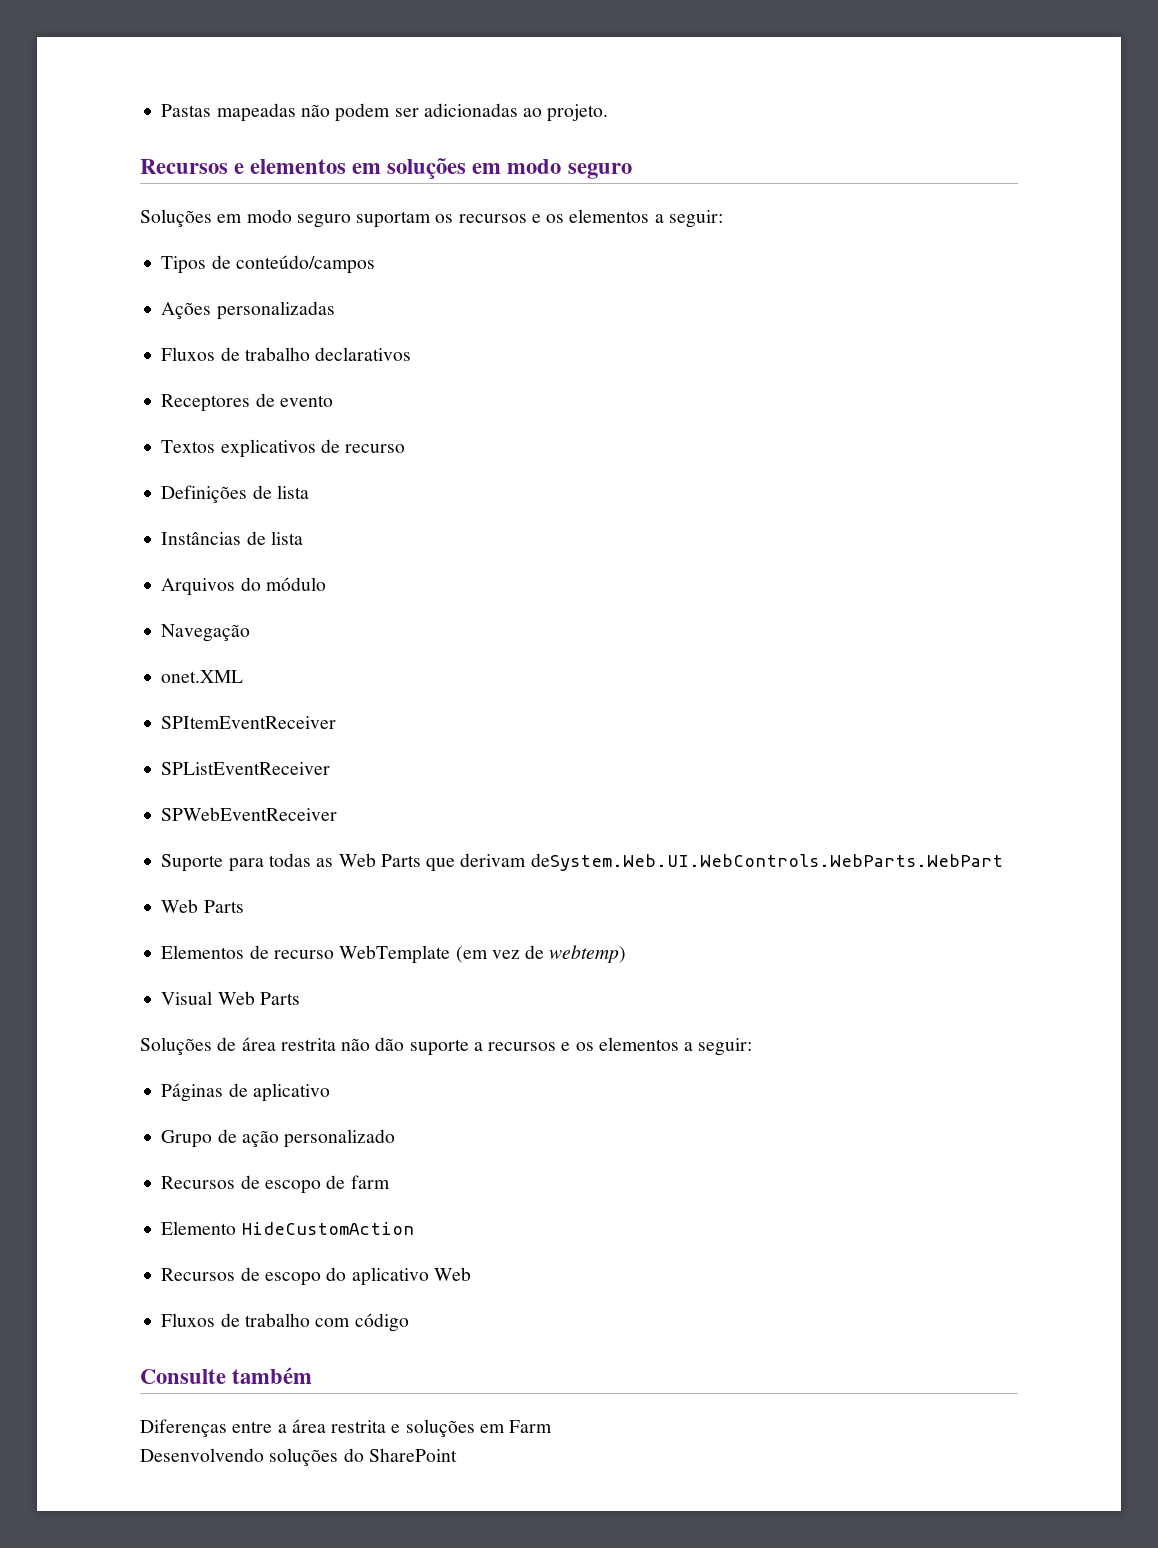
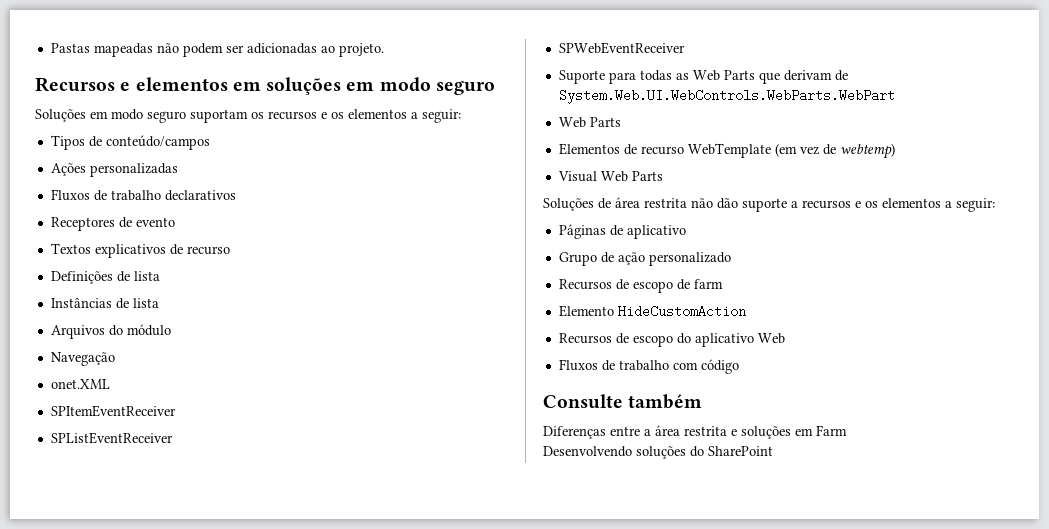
[530,853,1003,871] deSystem.Web.UI.WebControls.WebParts.WebPart -> [834,70,848,81] [558,89,895,104] de System.Web.UI.WebControls.WebParts.WebPart

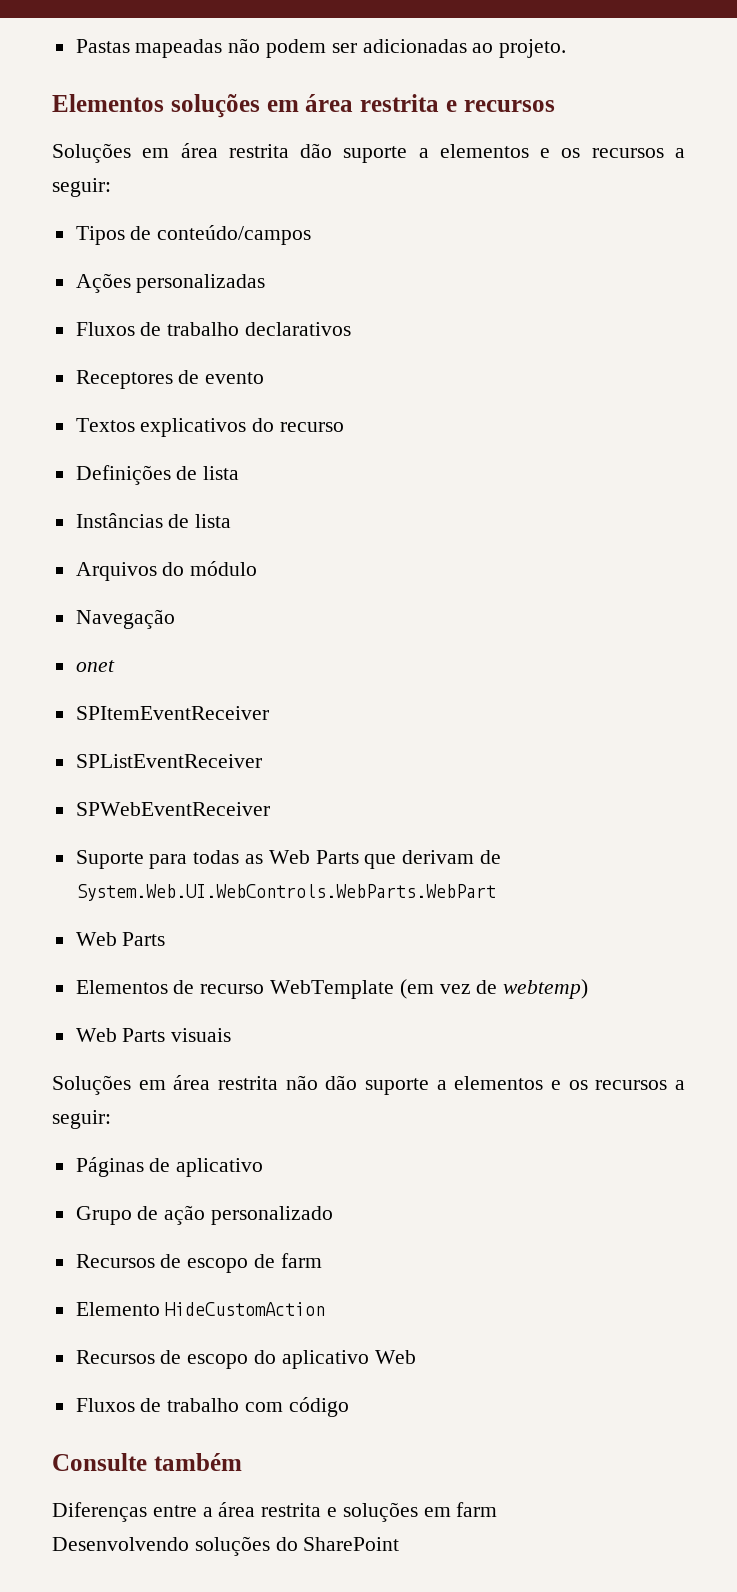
[35,77,495,95] [35,109,407,123] Recursos e elementos em soluções em modo seguro // Soluções em modo seguro suportam os recursos e os elementos -> [52,94,555,118] [52,143,664,163] Elementos soluções em área restrita e recursos // Soluções em área restrita dão suporte a elementos e os recursos
[169,244,183,255] de -> [252,418,275,432] do
[50,379,110,389] onet.XML -> [75,660,115,672] onet
[557,171,663,182] [543,198,611,211] Visual Web Parts // Soluções de -> [75,1028,232,1042] [52,1075,166,1095] Web Parts visuais // Soluções em
[802,198,941,209] recursos e os elementos -> [454,1076,668,1090] elementos e os recursos
[816,425,847,436] Farm -> [456,1502,498,1517] farm

